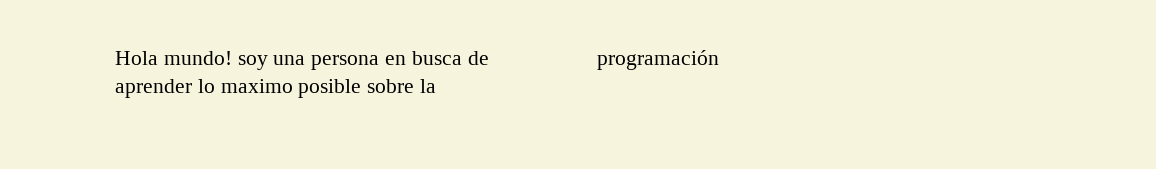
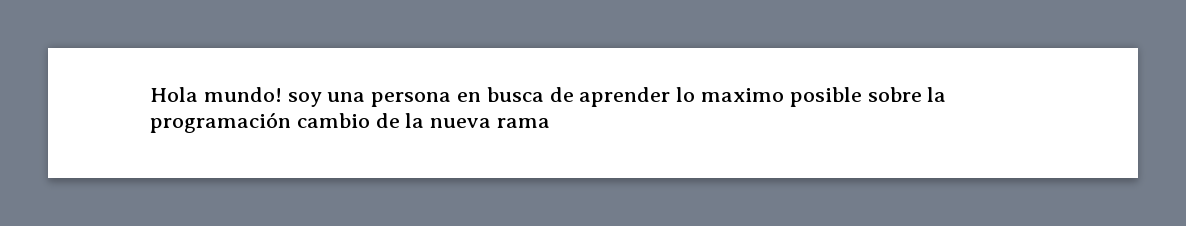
(719, 60) none -> [296,113,551,128] cambio de la nueva rama

